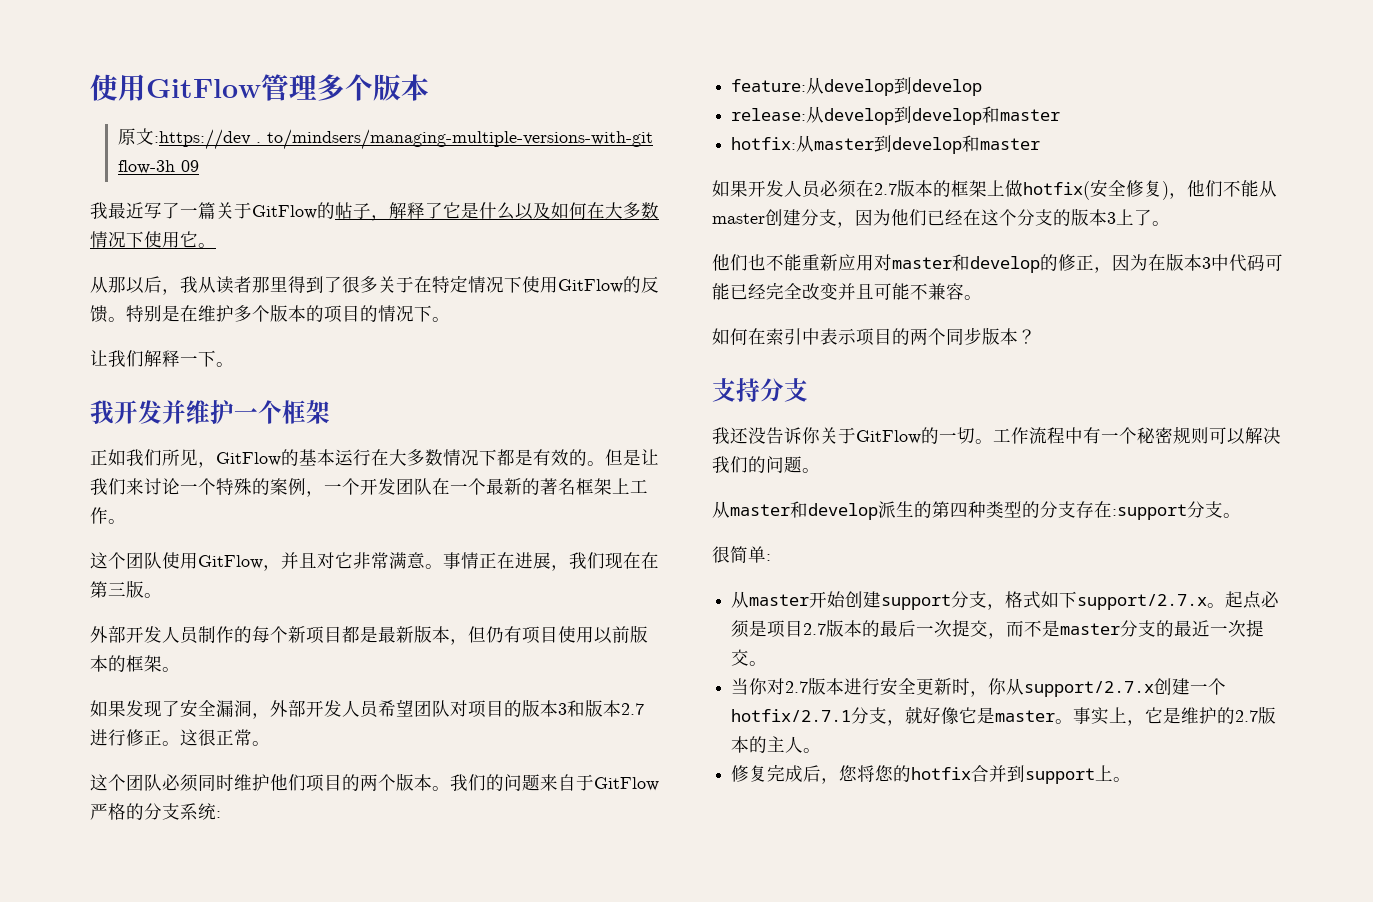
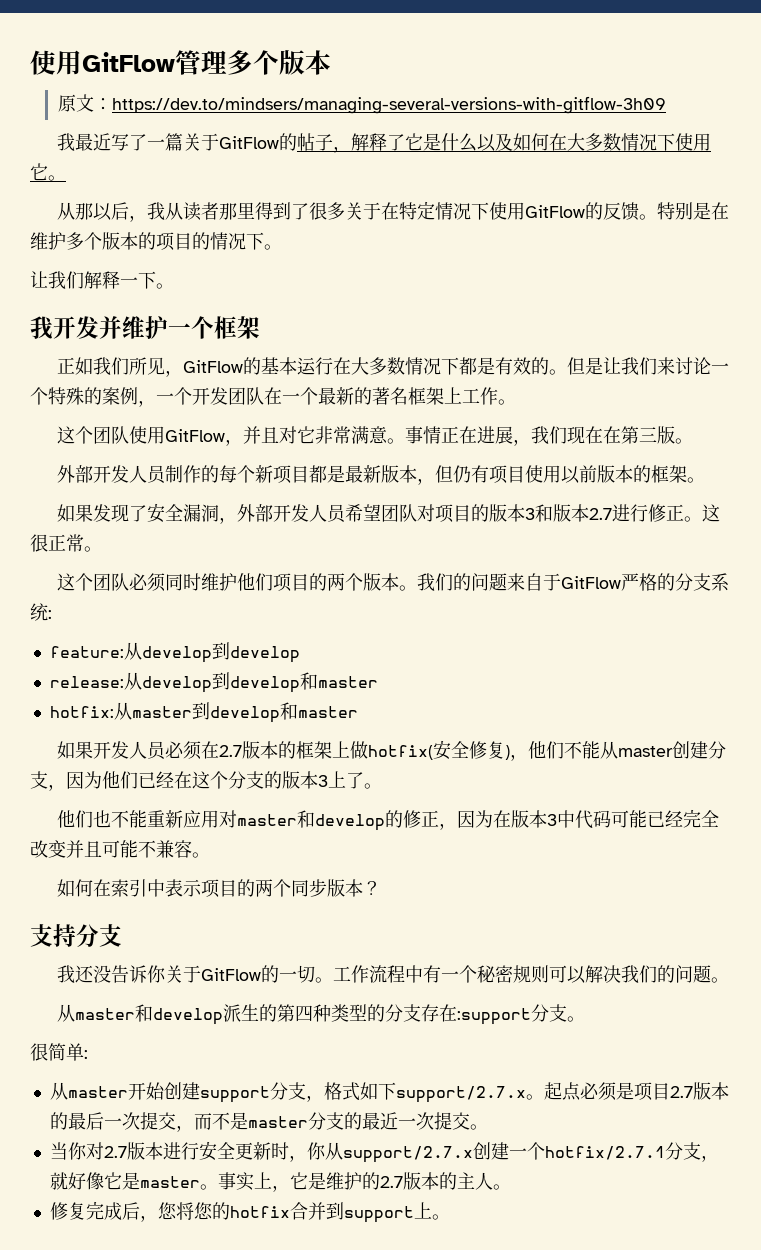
[153,129,653,150] [117,160,199,174] :https://dev . to/mindsers/managing-multiple-versions-with-git flow-3h 09 -> [93,96,666,114] ：https://dev.to/mindsers/managing-several-versions-with-gitflow-3h09

